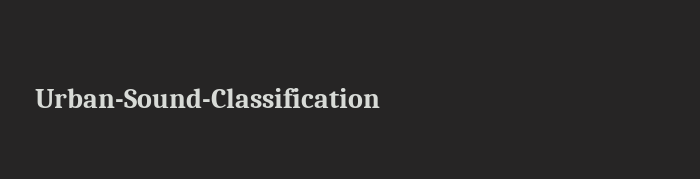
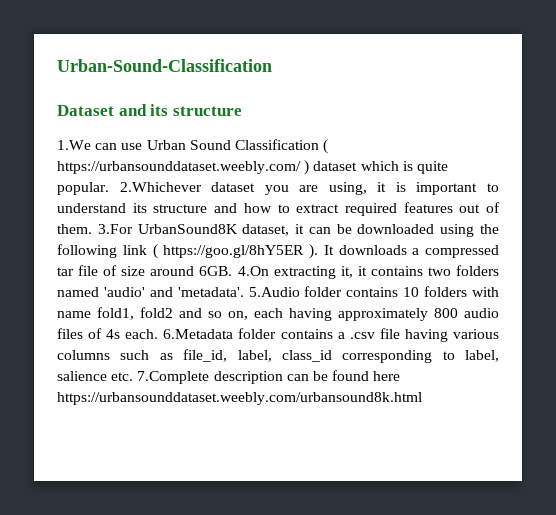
(380, 98) none -> [57,104,242,116] [57,139,329,154] [57,160,448,175] [57,182,499,195] [57,202,500,216] [57,224,499,237] [57,244,499,259] [57,265,499,279] [57,286,500,297] [57,307,499,321] [57,328,499,342] [57,349,499,363] [57,370,401,384] [57,392,422,405] // Dataset and its structure // 1.We can use Urban Sound Classification ( https://urbansounddataset.weebly.com/ ) dataset which is quite popular. 2.Whichever dataset you are using, it is important to understand its structure and how to extract required features out of them. 3.For UrbanSound8K dataset, it can be downloaded using the following link ( https://goo.gl/8hY5ER ). It downloads a compressed tar file of size around 6GB. 4.On extracting it, it contains two folders named 'audio' and 'metadata'. 5.Audio folder contains 10 folders with name fold1, fold2 and so on, each having approximately 800 audio files of 4s each. 6.Metadata folder contains a .csv file having various columns such as file_id, label, class_id corresponding to label, salience etc. 7.Complete description can be found here https://urbansounddataset.weebly.com/urbansound8k.html

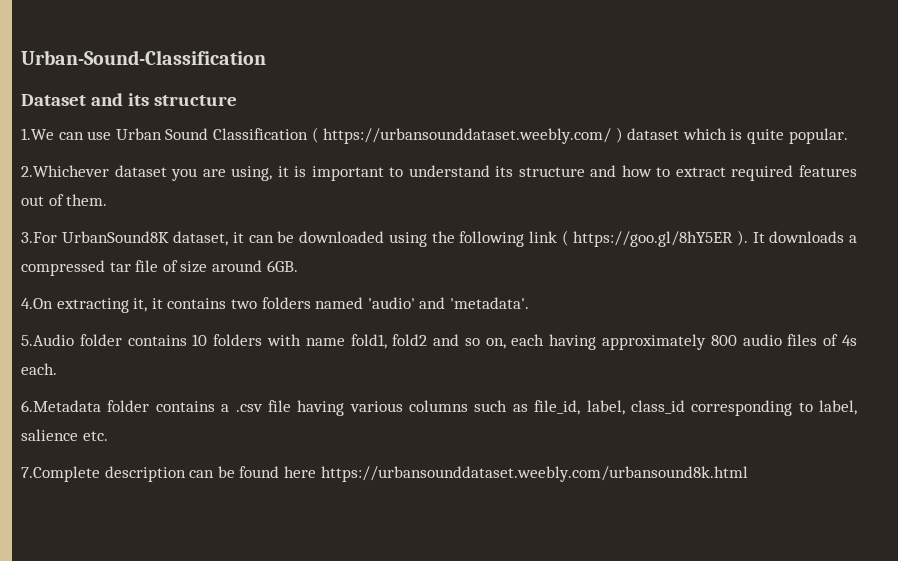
(109, 188) none -> (848, 136) //
(92, 229) none -> (108, 200) //
(233, 271) none -> (298, 266) //
(244, 292) none -> (529, 303) //
(159, 334) none -> (57, 369) //
(134, 376) none -> (108, 436) //

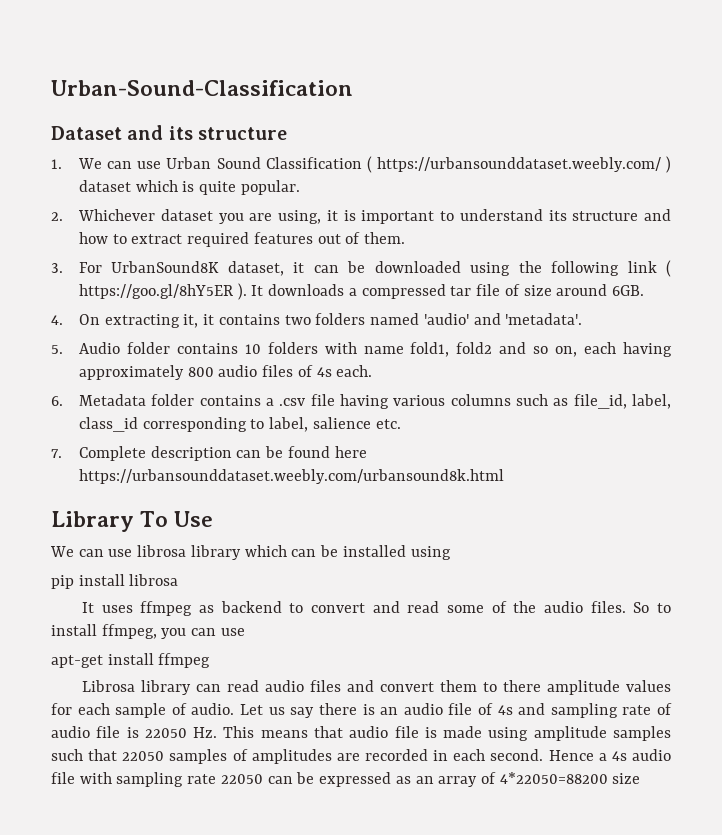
[21,128,54,140] 1.We -> [51,158,103,169] 1. We
[21,165,109,177] 2.Whichever -> [51,209,156,221] 2. Whichever
[21,232,57,243] 3.For -> [51,262,103,273] 3. For
[21,298,53,309] 4.On -> [51,314,101,325] 4. On
[21,334,74,346] 5.Audio -> [51,342,121,354] 5. Audio
[21,400,101,412] 6.Metadata -> [51,394,147,406] 6. Metadata
[21,466,100,482] 7.Complete -> [51,446,147,461] 7. Complete
(748, 474) none -> [51,511,214,532] [50,545,451,560] [51,574,179,589] [82,601,672,616] [51,624,245,639] [51,653,211,668] [82,680,671,695] [51,703,672,718] [51,726,671,741] [51,749,671,764] [51,772,641,787] // Library To Use // We can use librosa library which can be installed using // pip install librosa // It uses ffmpeg as backend to convert and read some of the audio files. So to install ffmpeg, you can use // apt-get install ffmpeg // Librosa library can read audio files and convert them to there amplitude values for each sample of audio. Let us say there is an audio file of 4s and sampling rate of audio file is 22050 Hz. This means that audio file is made using amplitude samples such that 22050 samples of amplitudes are recorded in each second. Hence a 4s audio file with sampling rate 22050 can be expressed as an array of 4*22050=88200 size

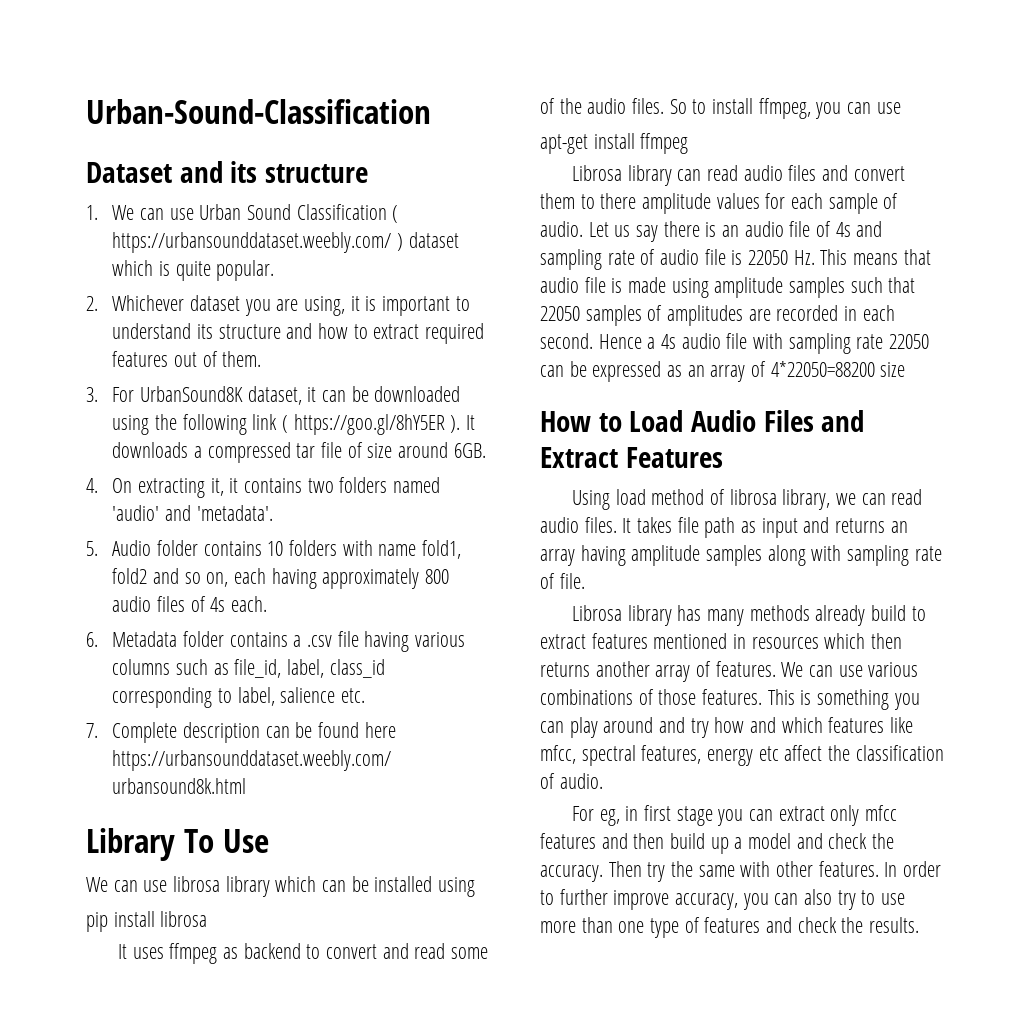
(641, 778) none -> [540,410,865,432] [540,447,723,468] [571,489,923,510] [540,517,908,538] [540,545,942,566] [540,573,585,589] [571,605,926,626] [540,633,903,649] [540,661,919,682] [540,689,920,710] [540,717,914,738] [540,745,944,766] [540,773,603,789] [571,805,897,826] [540,833,895,854] [540,861,942,882] [540,889,906,910] [540,917,920,938] // How to Load Audio Files and Extract Features // Using load method of librosa library, we can read audio files. It takes file path as input and returns an array having amplitude samples along with sampling rate of file. // Librosa library has many methods already build to extract features mentioned in resources which then returns another array of features. We can use various combinations of those features. This is something you can play around and try how and which features like mfcc, spectral features, energy etc affect the classification of audio. // For eg, in first stage you can extract only mfcc features and then build up a model and check the accuracy. Then try the same with other features. In order to further improve accuracy, you can also try to use more than one type of features and check the results.

